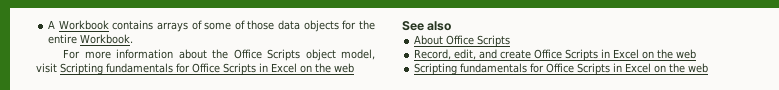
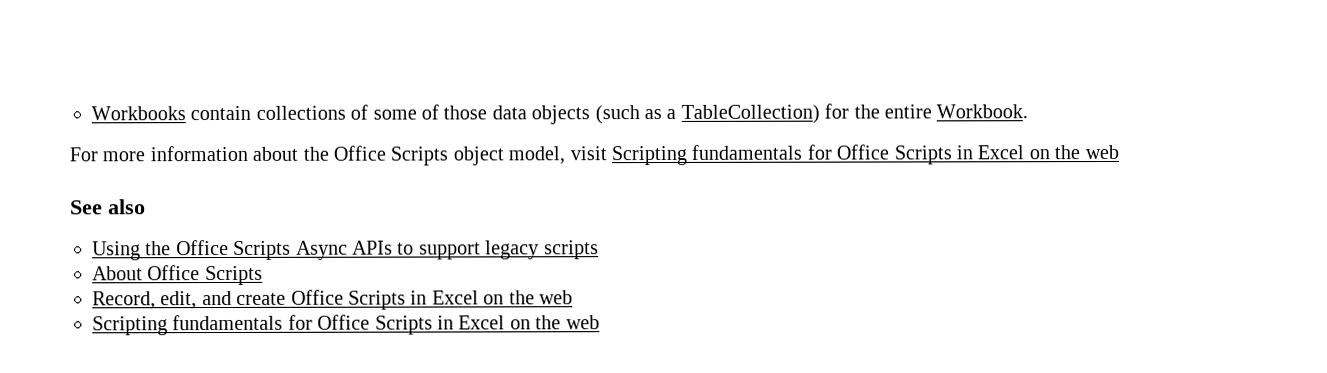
[48,20,188,32] A Workbook contains arrays -> [91,105,346,121] Workbooks contain collections
(339, 26) none -> [594,104,820,125] (such as a TableCollection)
(452, 26) none -> [92,239,599,261] // Using the Office Scripts Async APIs to support legacy scripts

